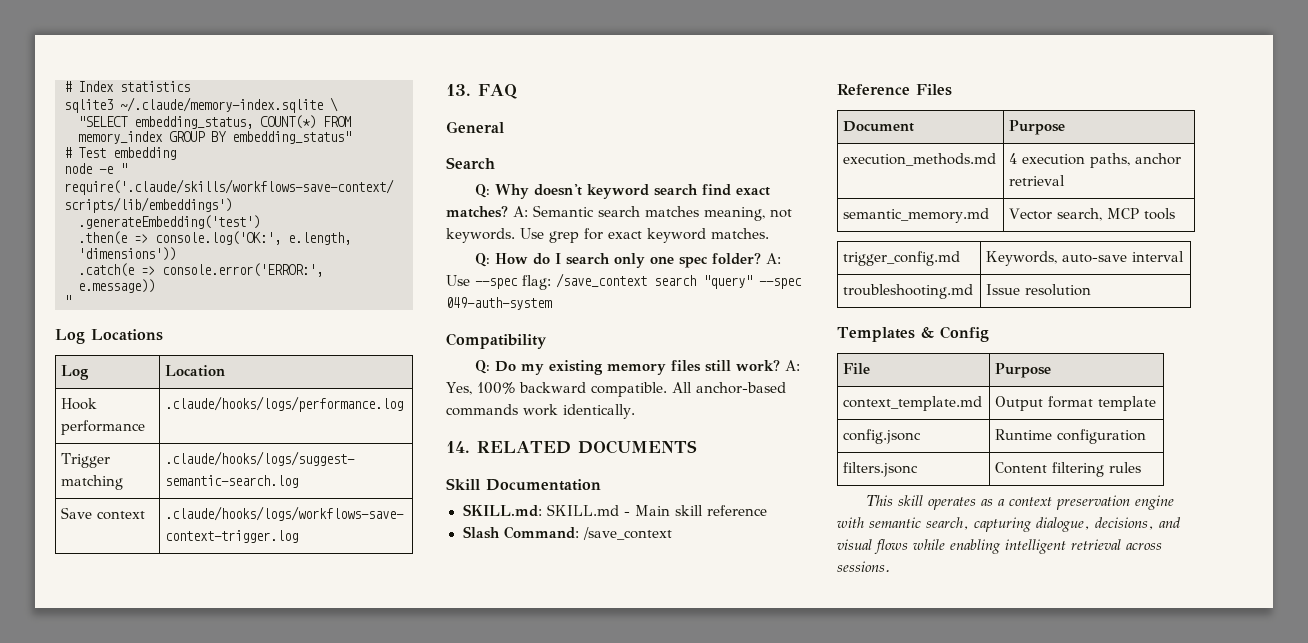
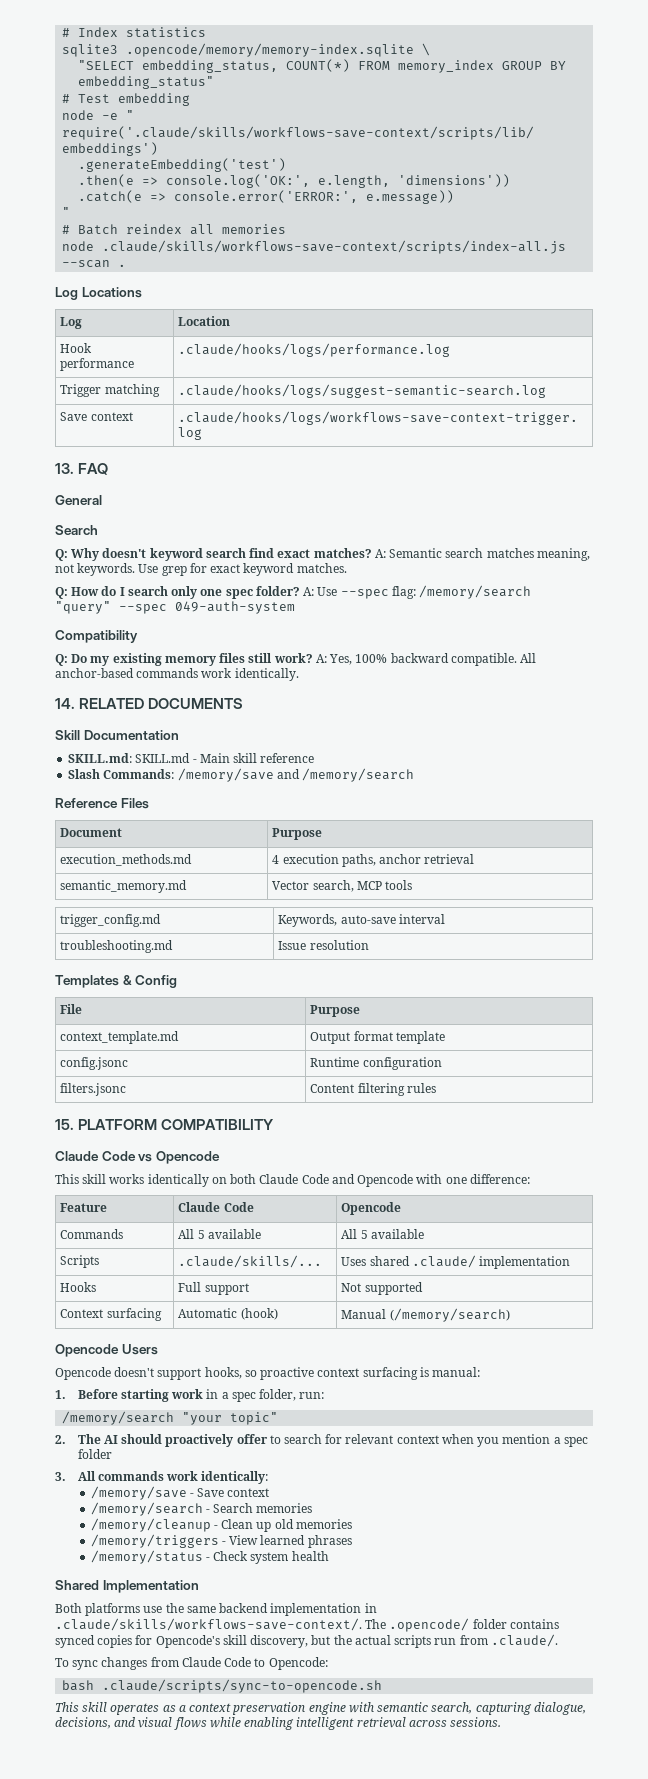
[120,97,323,113] ~/.claude/memory-index.sqlite -> [126,43,415,57] .opencode/memory/memory-index.sqlite
(71, 300) none -> [62,224,287,235] [62,240,567,254] [62,260,127,268] // # Batch reindex all memories // node .claude/skills/workflows-save-context/scripts/index-all.js --scan .
[556,273,696,288] /save_context search -> [419,585,532,599] /memory/search
[503,526,672,540] Command: /save_context -> [103,768,415,782] Commands: /memory/save and /memory/search
(1142, 467) none -> [55,1119,275,1130] [55,1151,220,1164] [55,1174,530,1187] [60,1203,108,1212] [178,1202,254,1212] [341,1202,402,1215] [60,1229,124,1239] [178,1229,261,1239] [341,1229,424,1239] [60,1255,100,1268] [178,1255,323,1268] [341,1255,571,1269] [60,1282,97,1292] [178,1282,249,1295] [341,1282,423,1295] [60,1308,162,1321] [178,1308,278,1320] [341,1308,510,1322] [55,1344,158,1357] [55,1367,481,1380] [55,1389,325,1402] [62,1411,279,1425] [55,1434,588,1447] [77,1449,112,1459] [55,1471,269,1484] [90,1486,270,1500] [90,1502,313,1516] [90,1518,352,1532] [90,1534,352,1548] [90,1550,329,1564] [55,1580,199,1593] [55,1603,377,1616] [55,1618,559,1632] [55,1634,558,1648] [55,1657,328,1670] [62,1679,383,1693] // 15. PLATFORM COMPATIBILITY // Claude Code vs Opencode // This skill works identically on both Claude Code and Opencode with one difference: // Feature | Claude Code | Opencode // Commands | All 5 available | All 5 available // Scripts | .claude/skills/... | Uses shared .claude/ implementation // Hooks | Full support | Not supported // Context surfacing | Automatic (hook) | Manual (/memory/search) // Opencode Users // Opencode doesn't support hooks, so proactive context surfacing is manual: // 1. Before starting work in a spec folder, run: // /memory/search "your topic" // 2. The AI should proactively offer to search for relevant context when you mention a spec folder // 3. All commands work identically: // /memory/save - Save context // /memory/search - Search memories // /memory/cleanup - Clean up old memories // /memory/triggers - View learned phrases // /memory/status - Check system health // Shared Implementation // Both platforms use the same backend implementation in .claude/skills/workflows-save-context/. The .opencode/ folder contains synced copies for Opencode's skill discovery, but the actual scripts run from .claude/. // To sync changes from Claude Code to Opencode: // bash .claude/scripts/sync-to-opencode.sh

